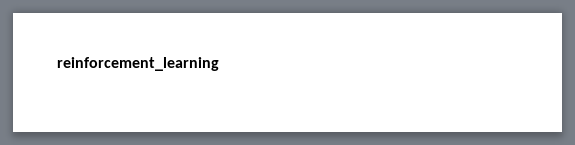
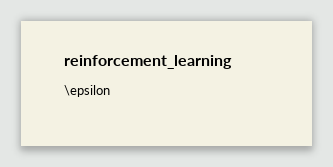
(219, 64) none -> [64,85,110,97] // \epsilon

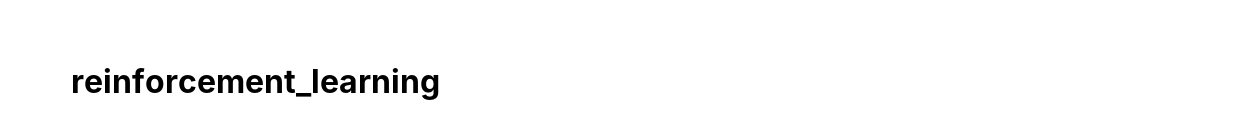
[64,85,110,97] // \epsilon -> (440, 84) none

